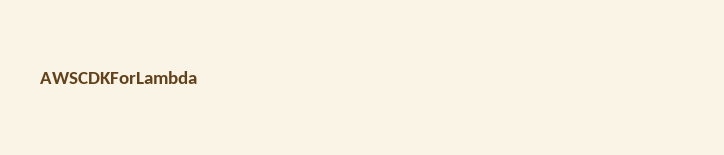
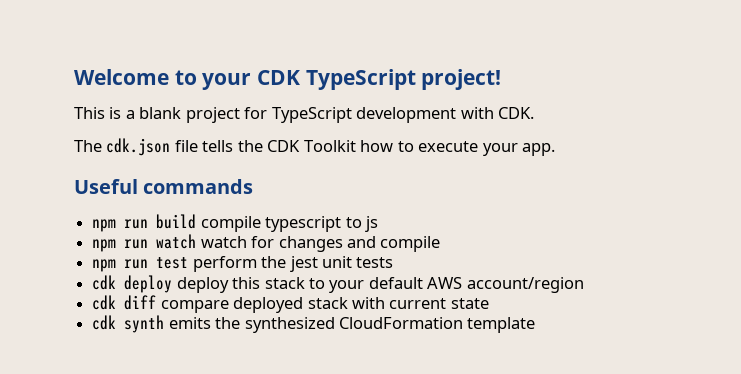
[40,71,197,84] AWSCDKForLambda -> [74,69,502,90] [74,107,535,123] [74,138,556,156] [74,179,254,194] [92,214,378,232] [92,234,441,252] [92,256,394,272] [92,275,584,293] [92,295,489,313] [92,315,536,333] Welcome to your CDK TypeScript project! // This is a blank project for TypeScript development with CDK. // The cdk.json file tells the CDK Toolkit how to execute your app. // Useful commands // npm run build compile typescript to js // npm run watch watch for changes and compile // npm run test perform the jest unit tests // cdk deploy deploy this stack to your default AWS account/region // cdk diff compare deployed stack with current state // cdk synth emits the synthesized CloudFormation template

